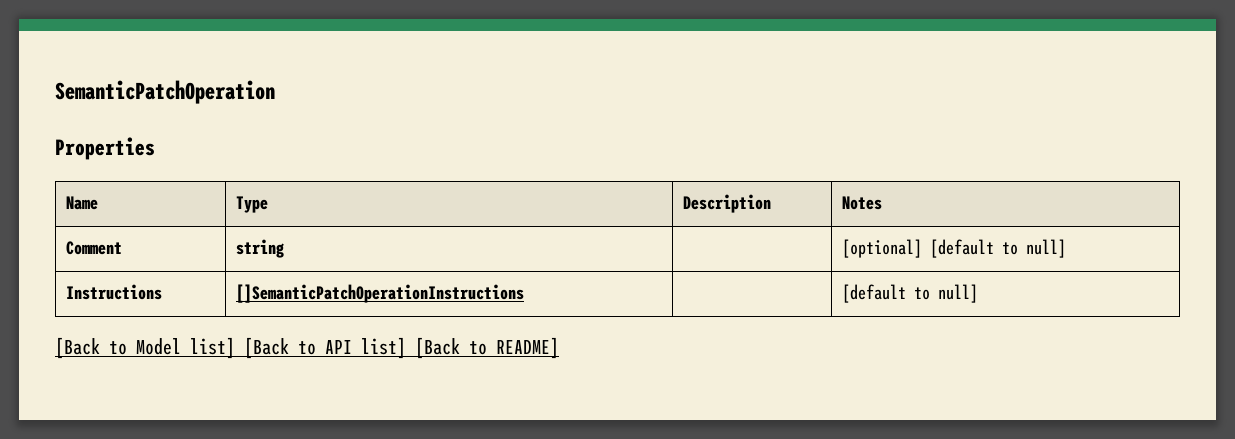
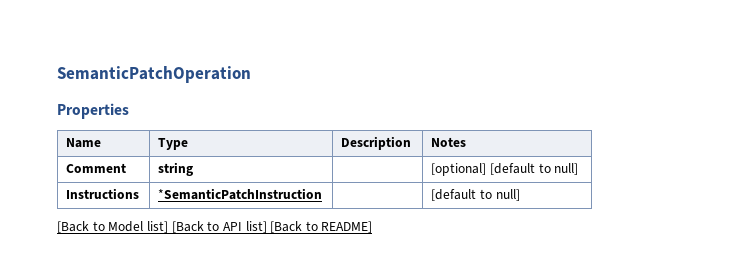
[235,284,524,303] []SemanticPatchOperationInstructions -> [158,188,323,200] *SemanticPatchInstruction

